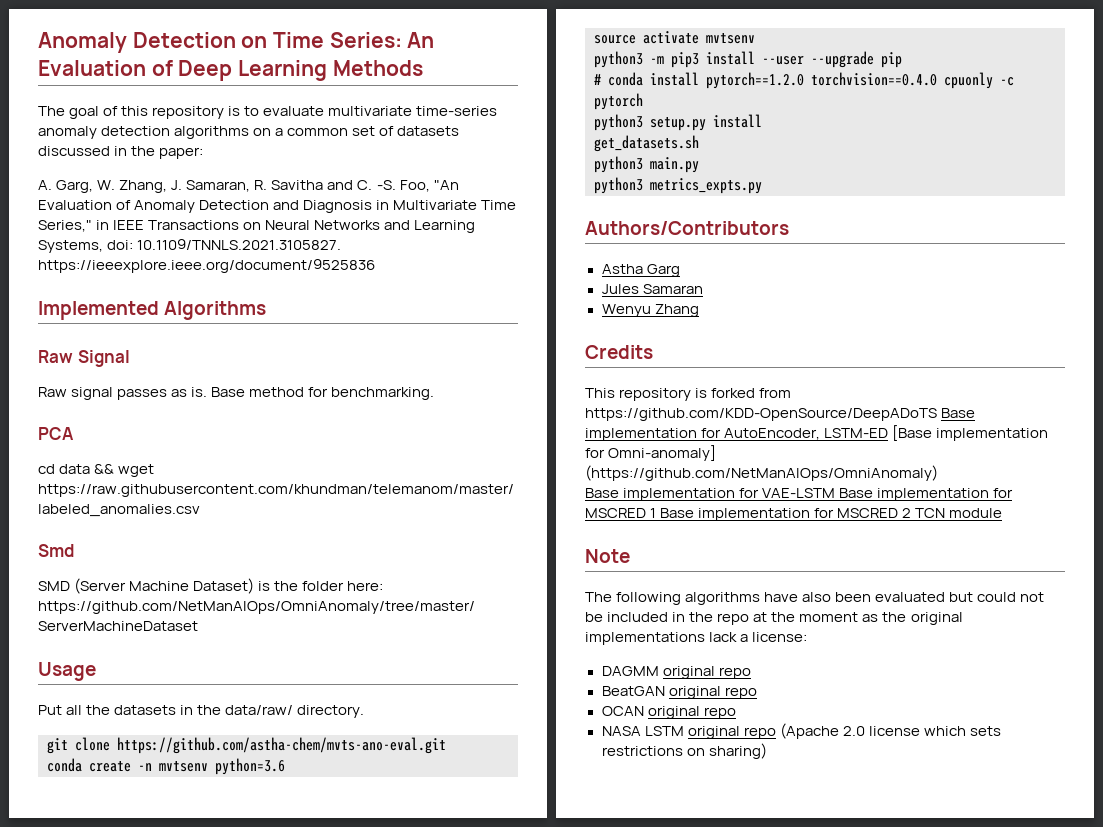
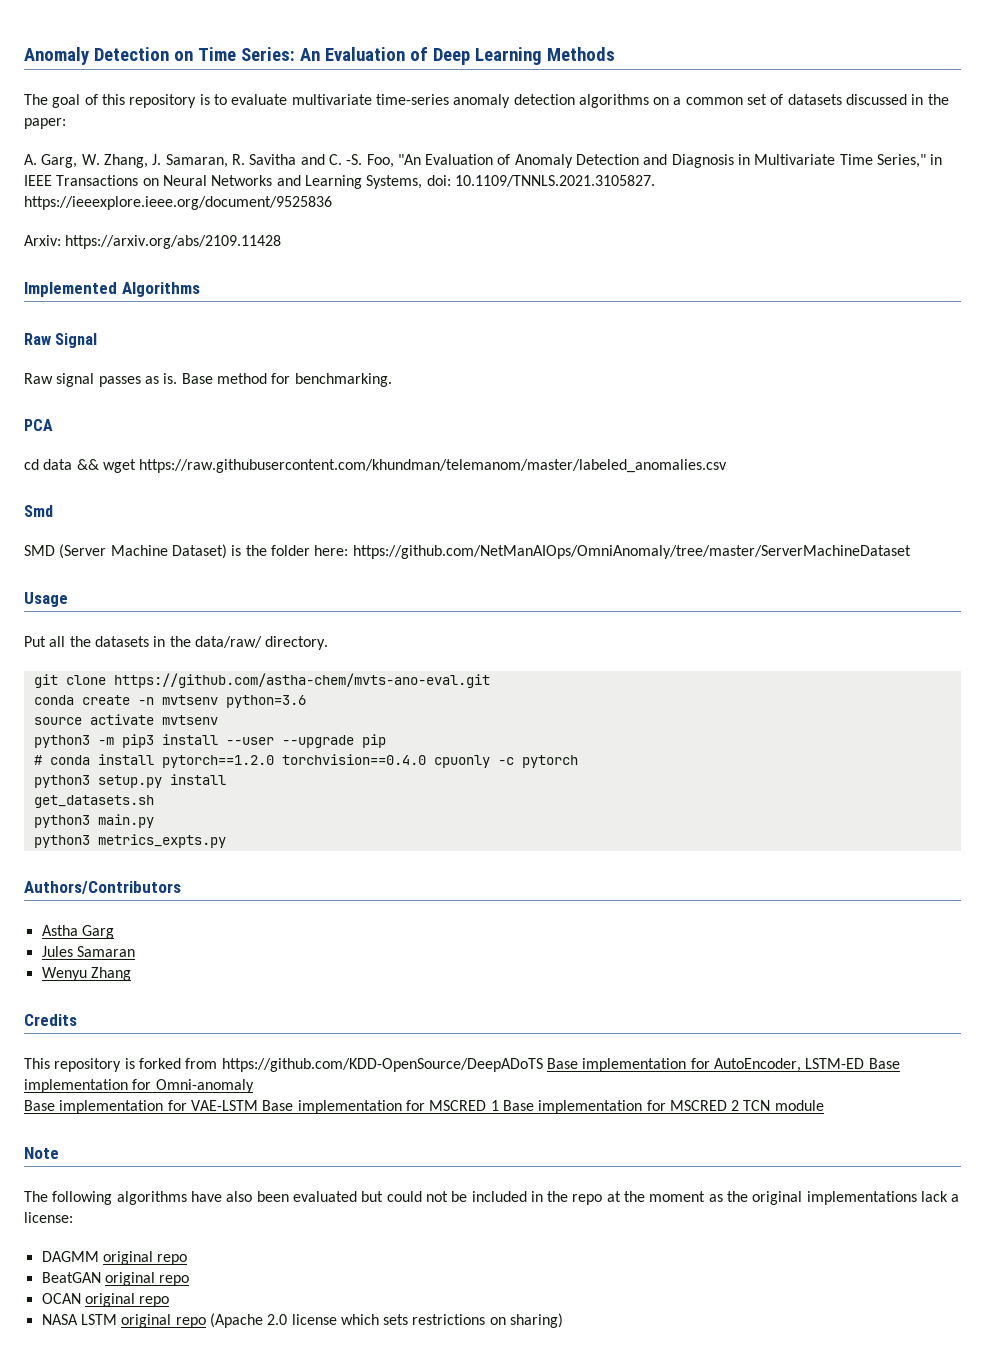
(375, 266) none -> [24,235,282,249] // Arxiv: https://arxiv.org/abs/2109.11428
[892,425,1049,441] [585,445,717,461] [585,465,938,481] [Base implementation for Omni-anomaly] (https://github.com/NetManAIOps/OmniAnomaly) -> [868,1058,900,1069] [24,1079,254,1093] Base implementation for Omni-anomaly

